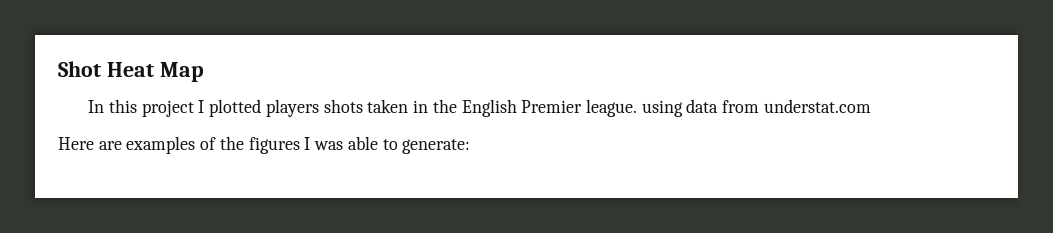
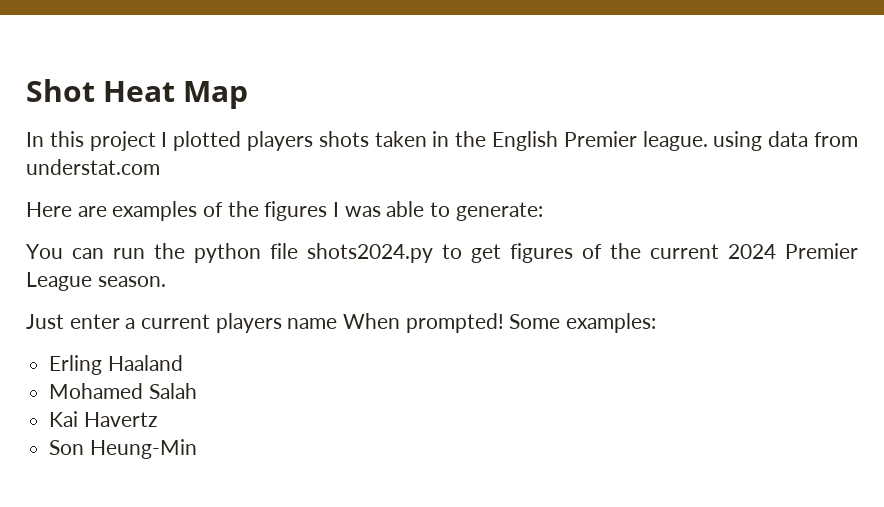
(471, 146) none -> [26,243,858,263] [26,272,166,291] [26,313,657,333] [49,355,183,375] [49,383,197,399] [49,411,157,427] [49,439,197,459] // You can run the python file shots2024.py to get figures of the current 2024 Premier League season. // Just enter a current players name When prompted! Some examples: // Erling Haaland // Mohamed Salah // Kai Havertz // Son Heung-Min

